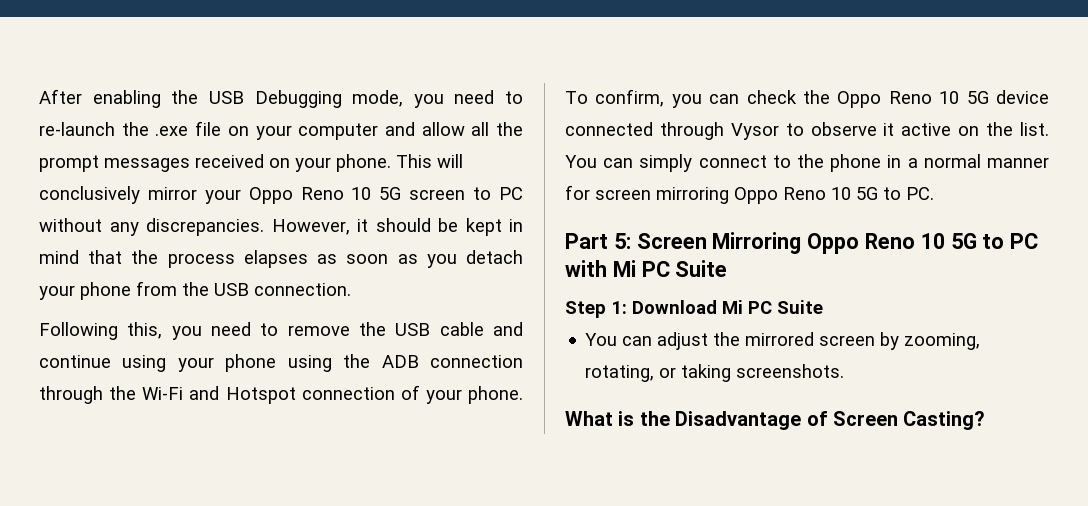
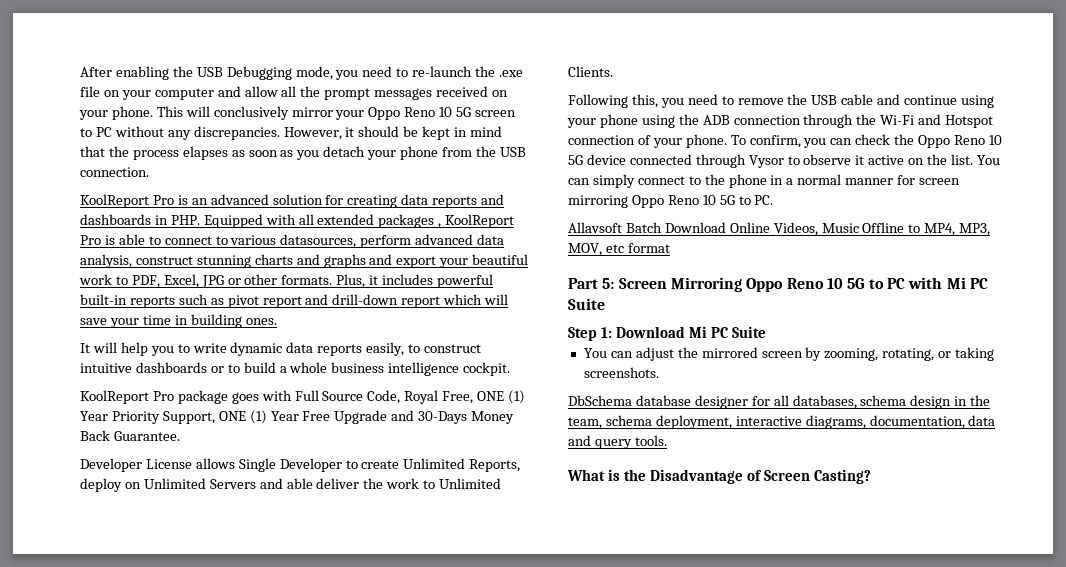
(351, 289) none -> [80,194,505,208] [80,214,515,228] [80,234,505,248] [80,254,529,268] [79,274,494,288] [80,294,509,308] [80,314,277,328] [80,342,482,356] [80,362,511,376] [80,390,526,404] [80,410,515,424] [80,430,180,441] [80,458,521,472] [80,478,502,492] [568,66,613,77] // KoolReport Pro is an advanced solution for creating data reports and dashboards in PHP. Equipped with all extended packages , KoolReport Pro is able to connect to various datasources, perform advanced data analysis, construct stunning charts and graphs and export your beautiful work to PDF, Excel, JPG or other formats. Plus, it includes powerful built-in reports such as pivot report and drill-down report which will save your time in building ones. // It will help you to write dynamic data reports easily, to construct intuitive dashboards or to build a whole business intelligence cockpit. // KoolReport Pro package goes with Full Source Code, Royal Free, ONE (1) Year Priority Support, ONE (1) Year Free Upgrade and 30-Days Money Back Guarantee. // Developer License allows Single Developer to create Unlimited Reports, deploy on Unlimited Servers and able deliver the work to Unlimited Clients.
(934, 193) none -> [568,222,991,236] [568,243,670,256] // Allavsoft Batch Download Online Videos, Music Offline to MP4, MP3, MOV, etc format
(845, 371) none -> [568,395,991,409] [568,415,996,429] [568,435,667,449] // DbSchema database designer for all databases, schema design in the team, schema deployment, interactive diagrams, documentation, data and query tools.

